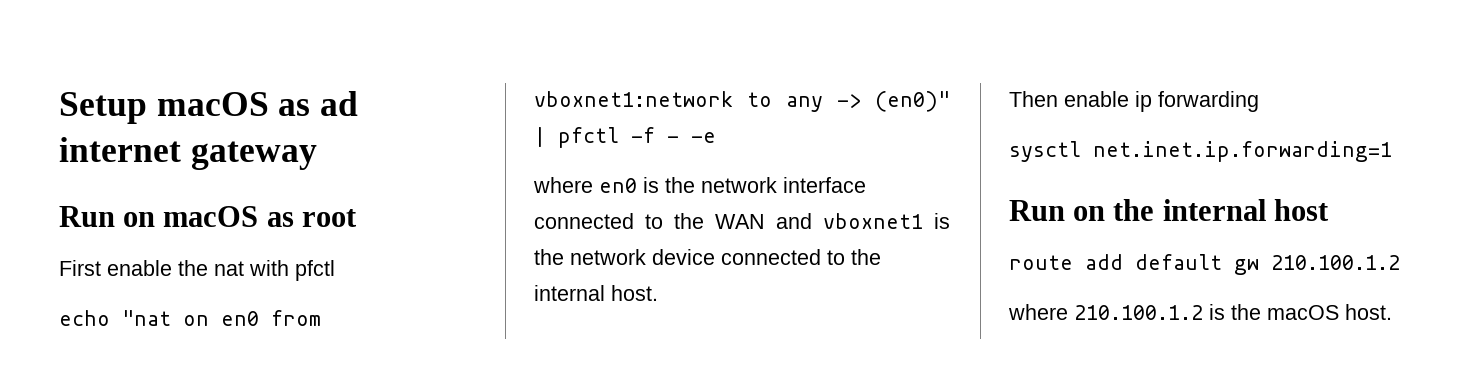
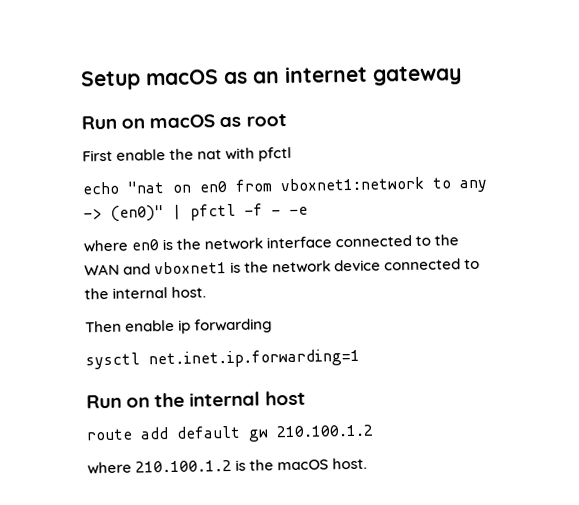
[319,91,358,116] ad -> [253,71,280,84] an

